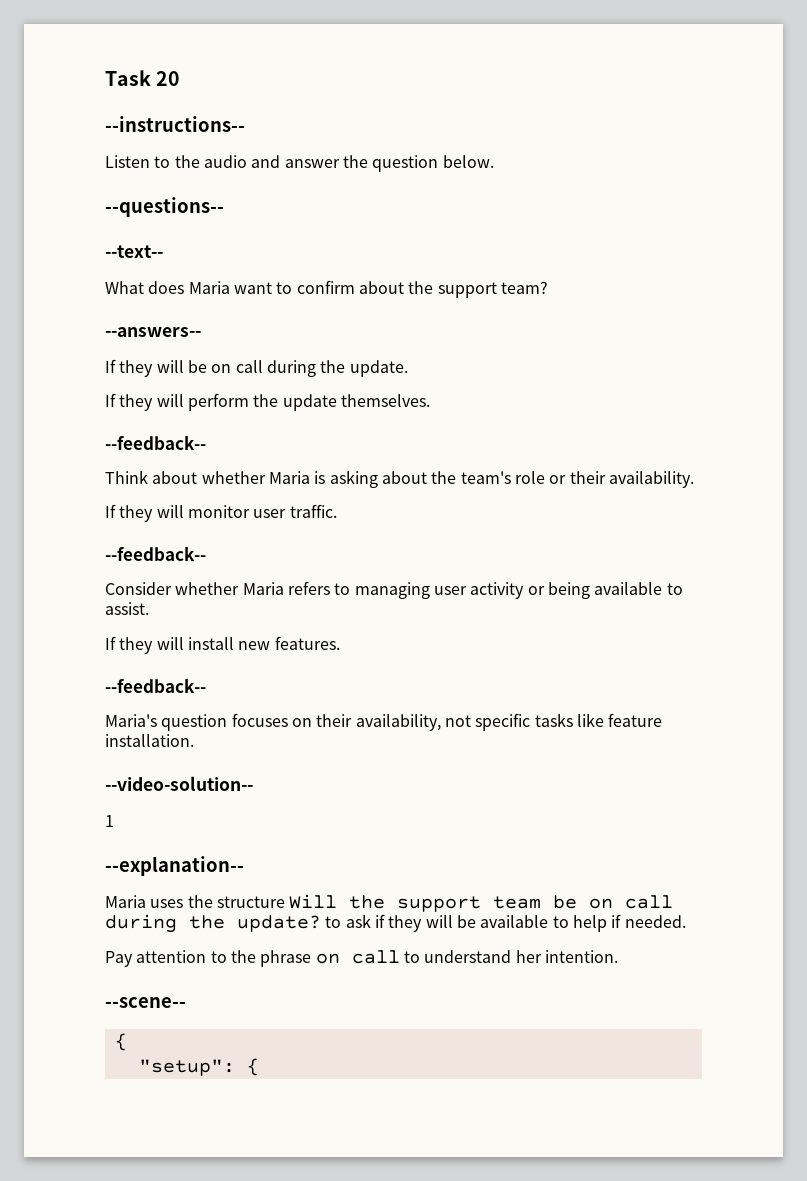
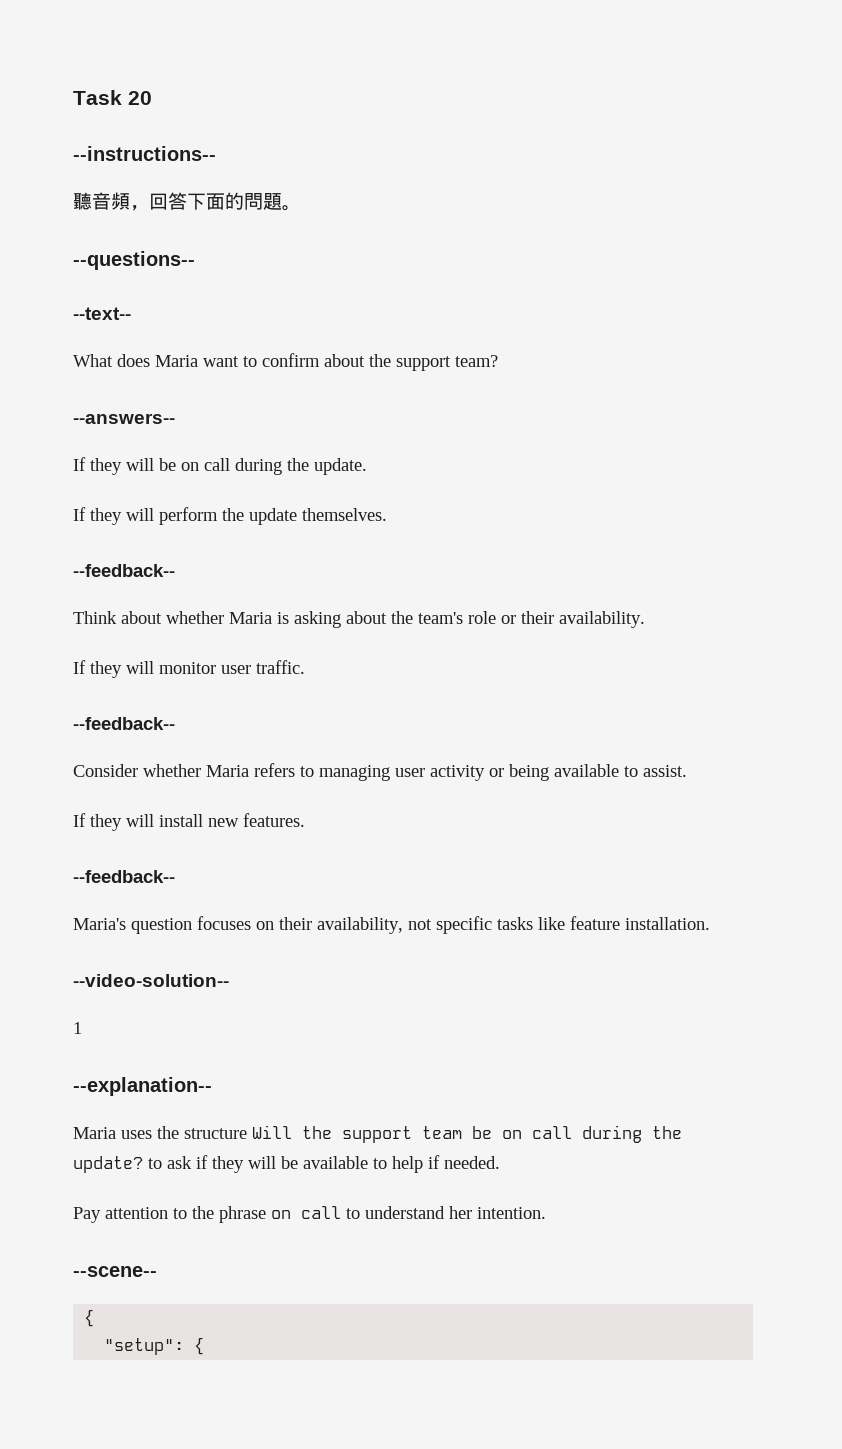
[105,155,494,172] Listen to the audio and answer the question below. -> [73,192,301,211] 聽音頻，回答下面的問題。

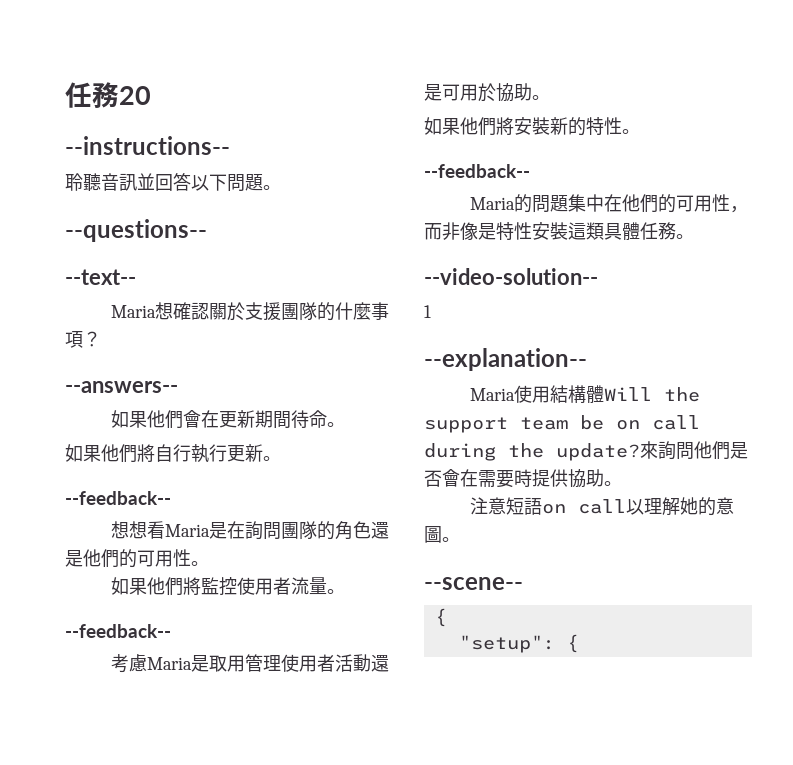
[73,90,122,105] Task -> [65,82,119,108] 任務
[73,192,244,211] 聽音頻，回答下面的 -> [65,173,227,191] 聆聽音訊並回答以下
[73,353,498,371] [73,413,175,424] [73,457,367,475] [73,507,387,525] [73,564,175,577] [73,611,645,628] [73,660,305,678] [73,717,175,730] [73,763,687,781] [73,813,305,831] [73,870,175,883] [73,916,710,934] What does Maria want to confirm about the support team? // --answers-- // If they will be on call during the update. // If they will perform the update themselves. // --feedback-- // Think about whether Maria is asking about the team's role or their availability. // If they will monitor user traffic. // --feedback-- // Consider whether Maria refers to managing user activity or being available to assist. // If they will install new features. // --feedback-- // Maria's question focuses on their availability, not specific tasks like feature installation. -> [110,302,389,321] [65,331,101,348] [65,381,178,393] [110,410,345,429] [65,444,281,463] [65,491,171,505] [110,521,389,540] [65,549,209,568] [110,577,345,596] [65,624,171,638] [110,654,389,673] [424,83,550,102] [424,117,640,136] [424,164,530,178] [469,194,748,213] [424,222,694,240] Maria想確認關於支援團隊的什麼事項？ // --answers-- // 如果他們會在更新期間待命。 // 如果他們將自行執行更新。 // --feedback-- // 想想看Maria是在詢問團隊的角色還是他們的可用性。 // 如果他們將監控使用者流量。 // --feedback-- // 考慮Maria是取用管理使用者活動還是可用於協助。 // 如果他們將安裝新的特性。 // --feedback-- // Maria的問題集中在他們的可用性，而非像是特性安裝這類具體任務。
[121,1126,247,1139] uses the structure -> [513,385,604,403] 使用結構體
[148,1155,500,1173] [73,1206,546,1223] to ask if they will be available to help if needed. // Pay attention to the phrase on call to understand her intention. -> [640,441,748,460] [424,469,622,488] [469,497,734,516] [424,526,460,543] 來詢問他們是否會在需要時提供協助。 // 注意短語on call以理解她的意圖。

